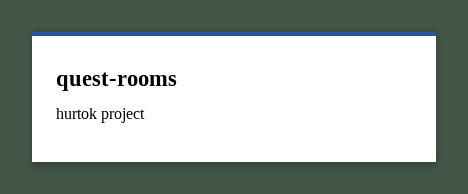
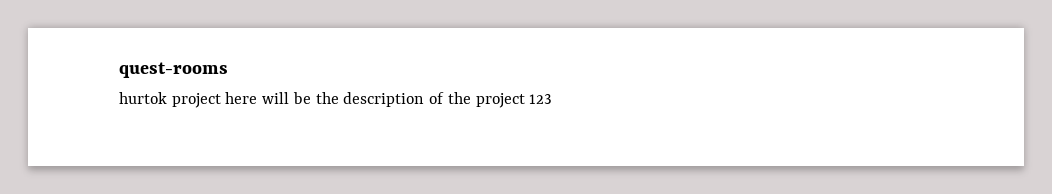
(146, 115) none -> [225,92,553,108] here will be the description of the project 123

